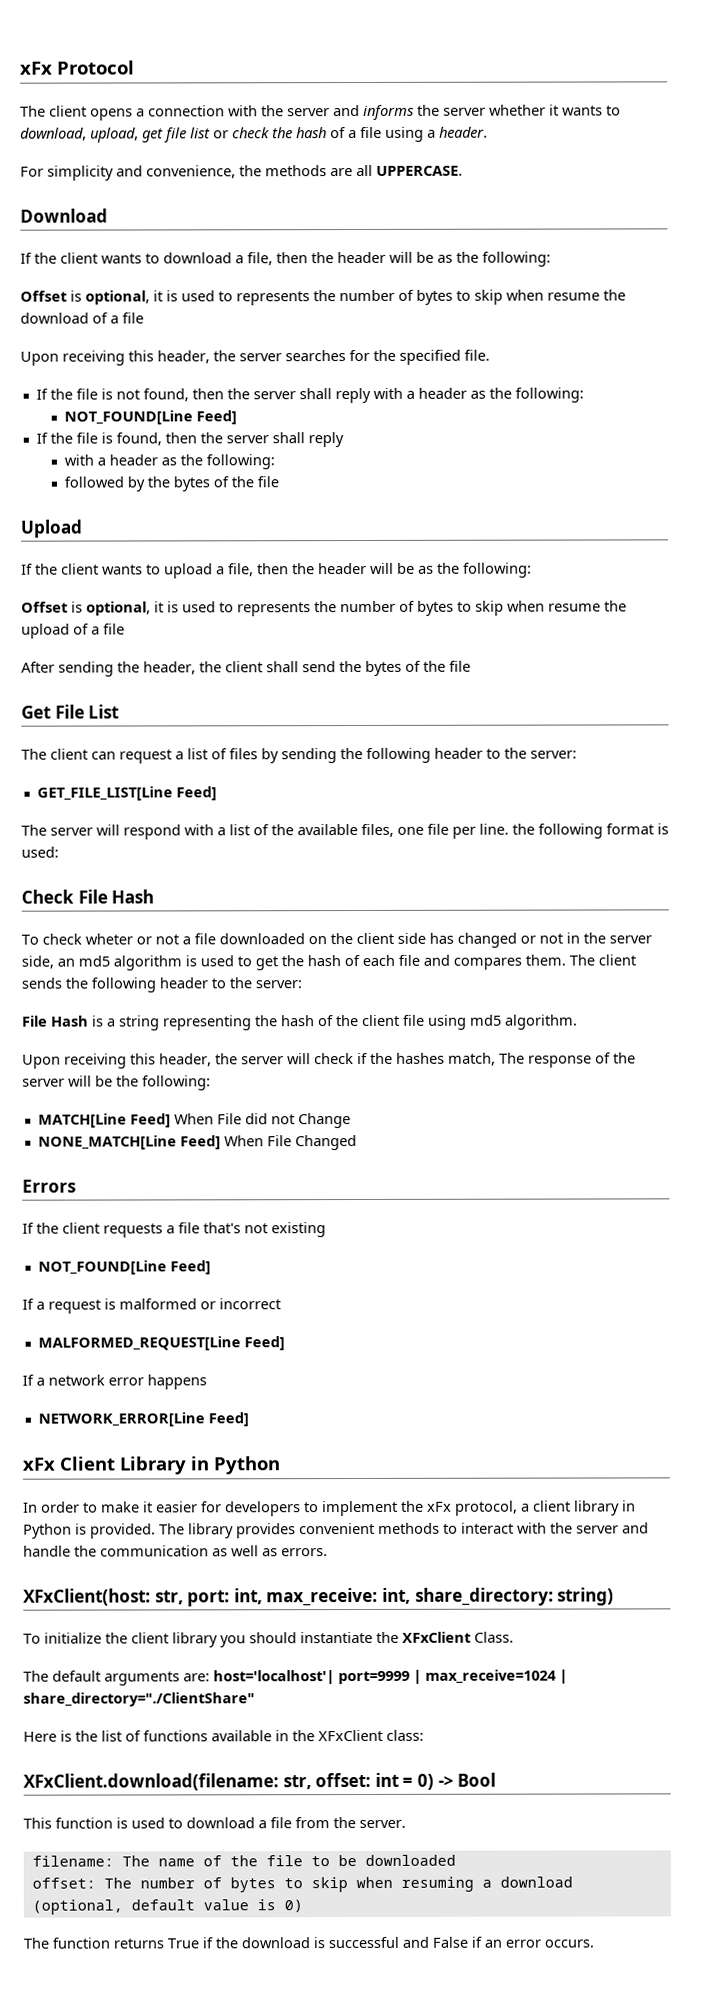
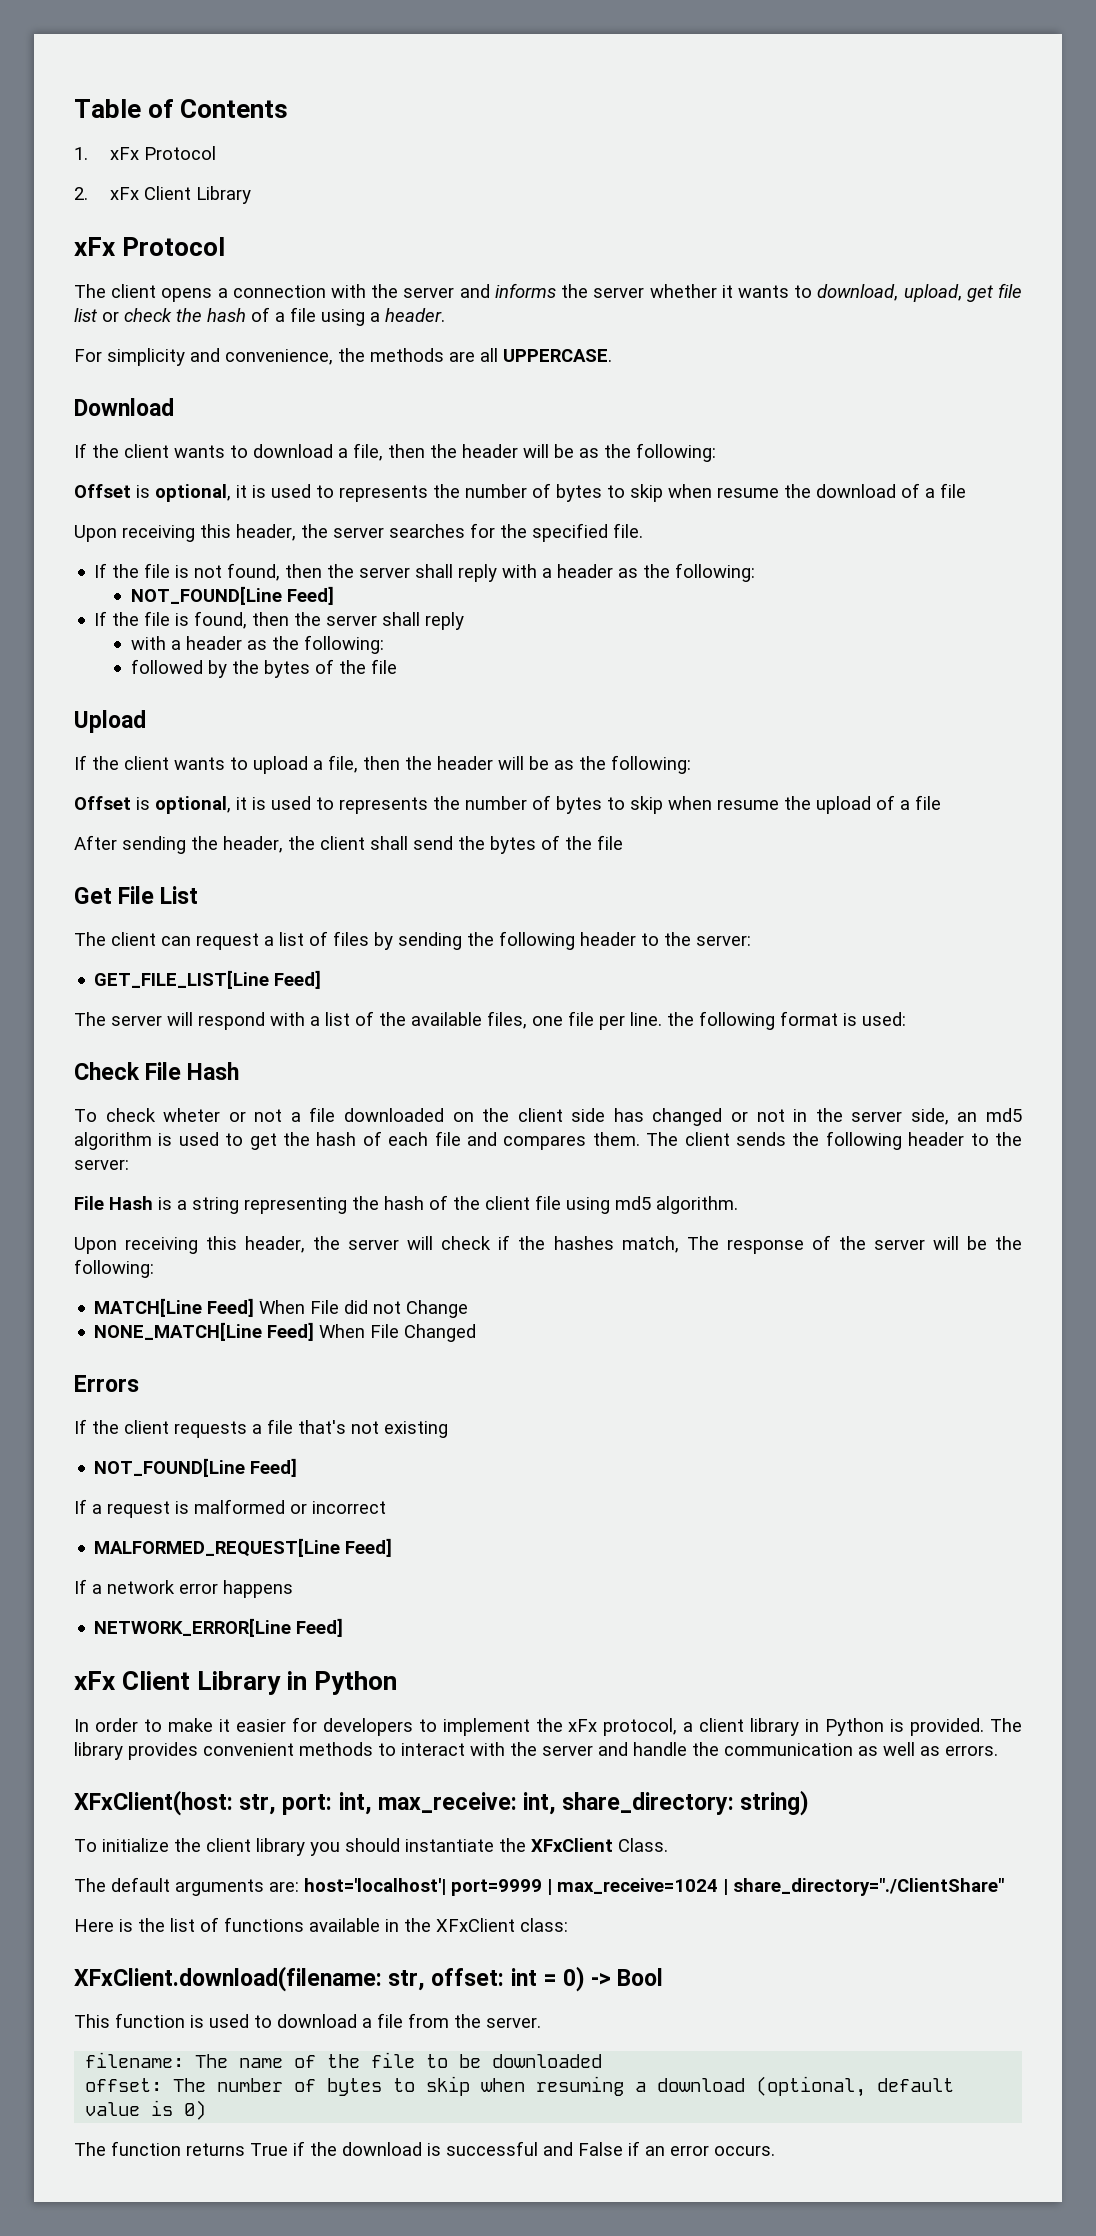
(20, 68) none -> [74,99,289,118] [74,146,217,160] [74,186,252,204] Table of Contents // 1. xFx Protocol // 2. xFx Client Library //

